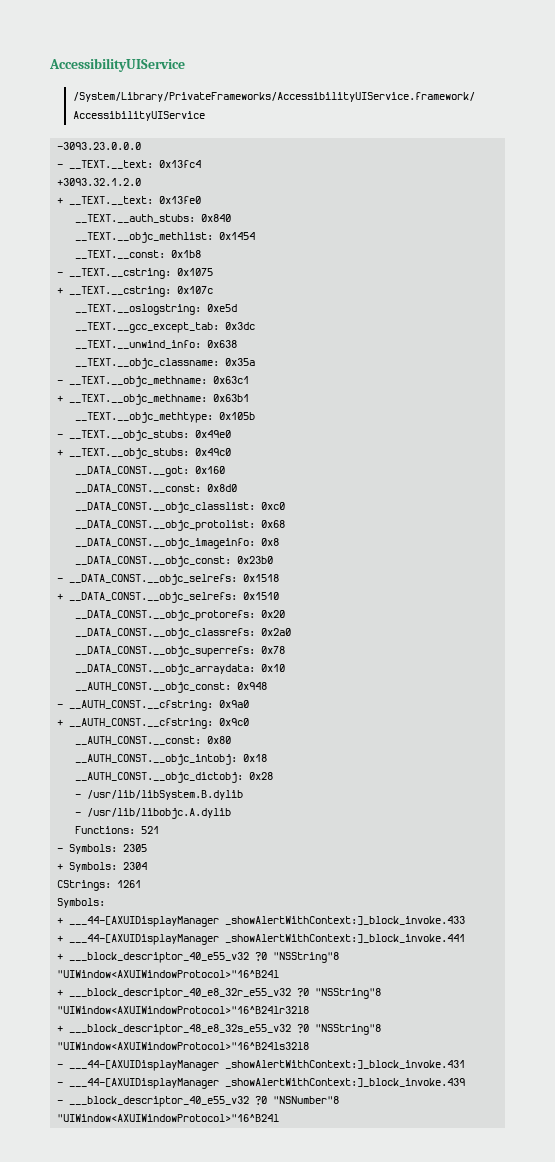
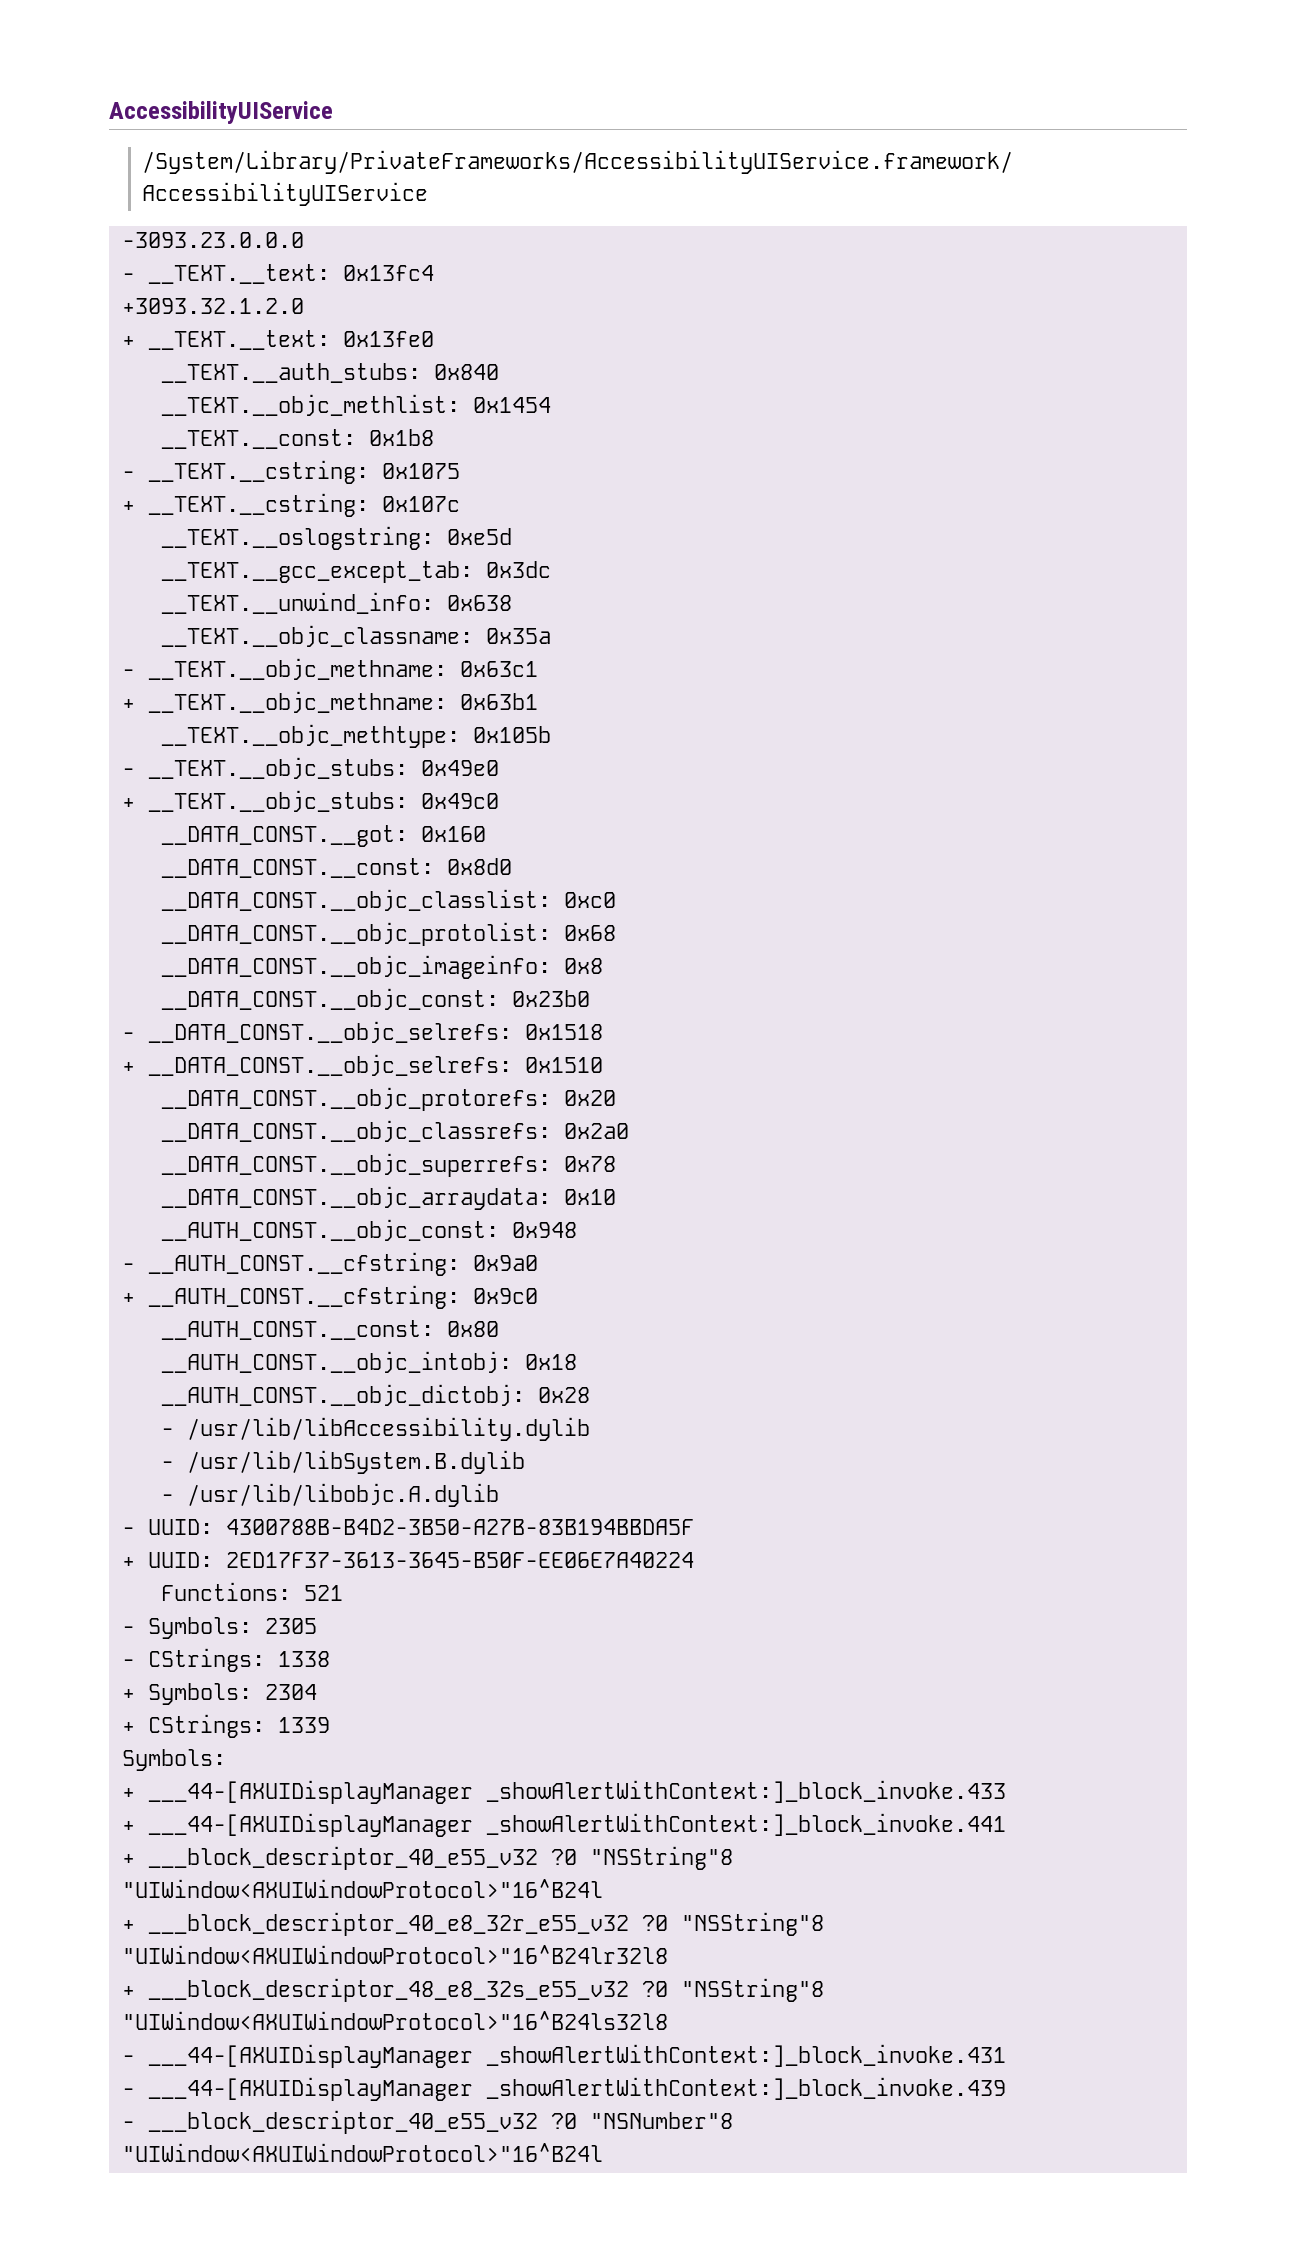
(274, 776) none -> [160,1417,590,1441] // - /usr/lib/libAccessibility.dylib
(232, 813) none -> [121,1519,694,1535] [121,1552,694,1568] // - UUID: 4300788B-B4D2-3B50-A27B-83B194BBDA5F // + UUID: 2ED17F37-3613-3645-B50F-EE06E7A40224
(148, 848) none -> [121,1648,330,1672] // - CStrings: 1338
[57,880,142,891] CStrings: 1261 -> [121,1714,330,1738] + CStrings: 1339

